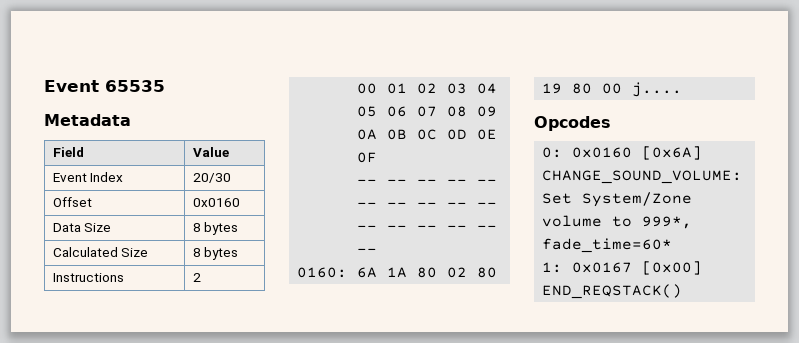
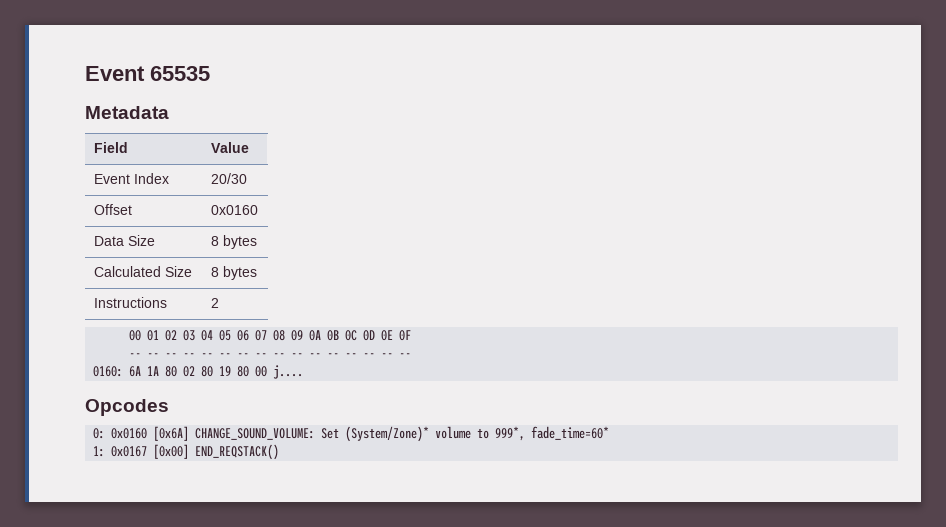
[582,192,693,207] System/Zone -> [345,426,430,442] (System/Zone)*

